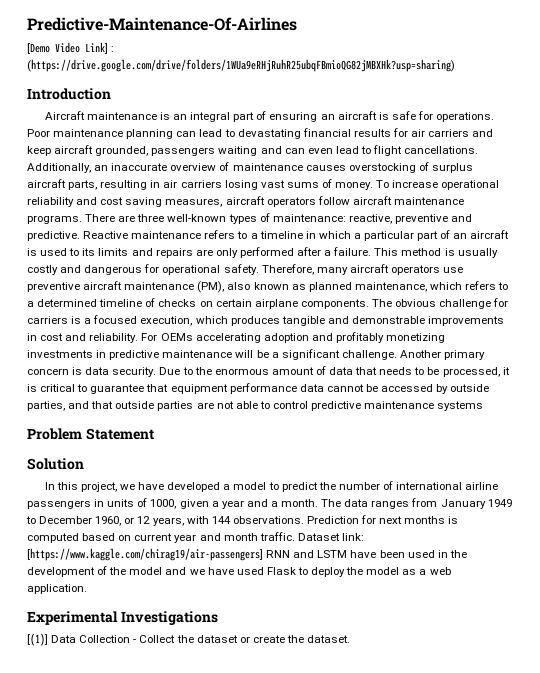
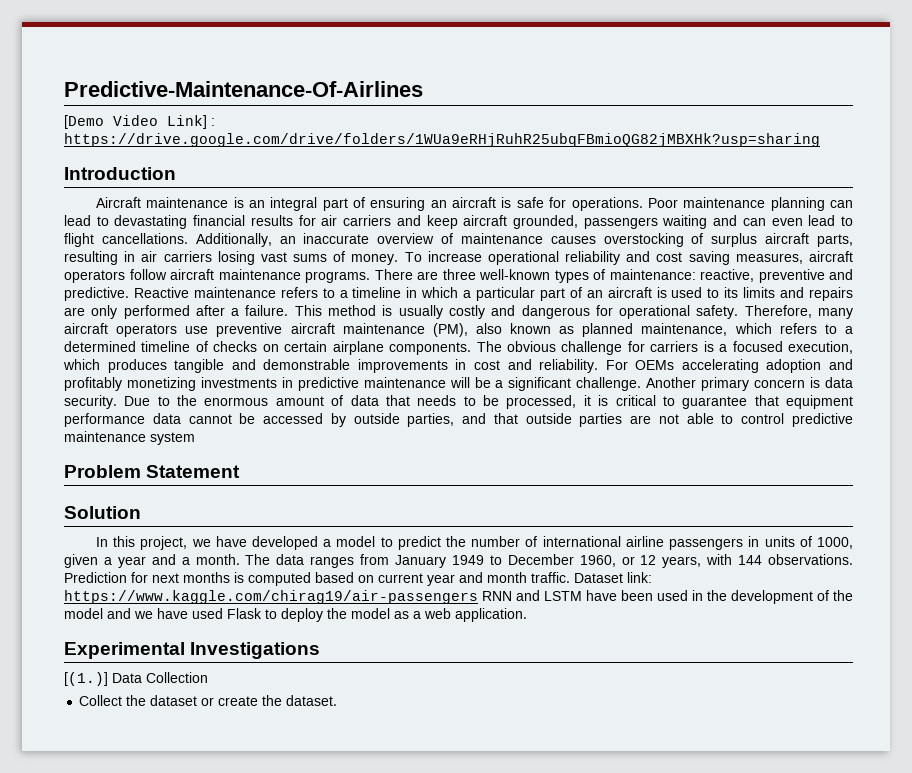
[27,59,455,72] (https://drive.google.com/drive/folders/1WUa9eRHjRuhR25ubqFBmioQG82jMBXHk?usp=sharing) -> [64,133,820,147] https://drive.google.com/drive/folders/1WUa9eRHjRuhR25ubqFBmioQG82jMBXHk?usp=sharing
[437,401,484,411] systems -> [150,432,195,445] system
[27,548,263,561] [https://www.kaggle.com/chirag19/air-passengers] -> [64,590,478,604] https://www.kaggle.com/chirag19/air-passengers
[27,633,48,646] [(1)] -> [64,672,108,686] [(1.)]
[133,639,137,643] - -> (208, 677) //

